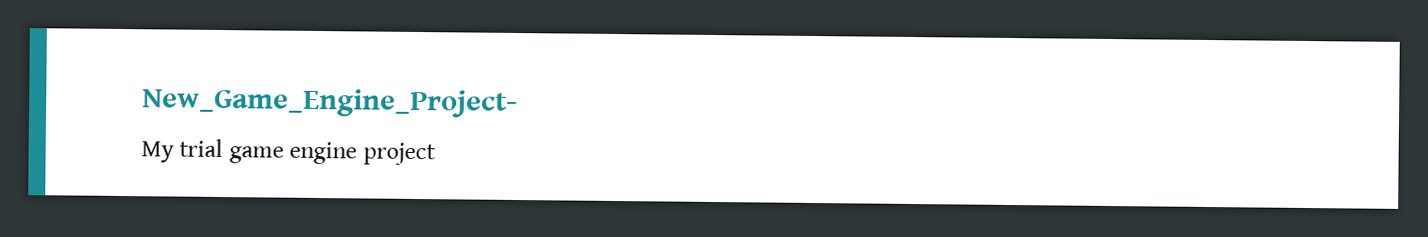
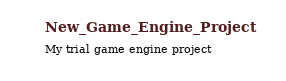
[142,87,518,119] New_Game_Engine_Project- -> [45,21,257,35] New_Game_Engine_Project

